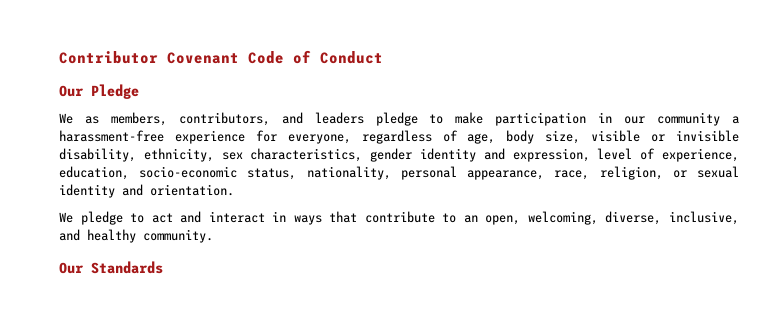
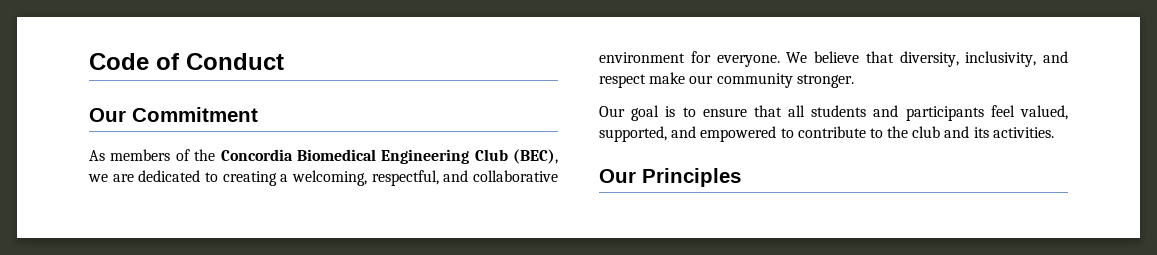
[59,51,239,64] Contributor Covenant -> (89, 61) none
[91,84,139,99] [59,112,739,126] [59,130,740,144] [59,148,739,162] [59,166,739,180] [59,184,234,198] [59,211,740,225] [59,229,213,243] [59,261,163,274] Pledge // We as members, contributors, and leaders pledge to make participation in our community a harassment-free experience for everyone, regardless of age, body size, visible or invisible disability, ethnicity, sex characteristics, gender identity and expression, level of experience, education, socio-economic status, nationality, personal appearance, race, religion, or sexual identity and orientation. // We pledge to act and interact in ways that contribute to an open, welcoming, diverse, inclusive, and healthy community. // Our Standards -> [132,107,258,122] [89,149,558,164] [88,170,558,186] [599,51,1068,67] [599,72,854,88] [599,105,1068,121] [599,126,1054,142] [599,168,741,187] Commitment // As members of the Concordia Biomedical Engineering Club (BEC), we are dedicated to creating a welcoming, respectful, and collaborative environment for everyone. We believe that diversity, inclusivity, and respect make our community stronger. // Our goal is to ensure that all students and participants feel valued, supported, and empowered to contribute to the club and its activities. // Our Principles

